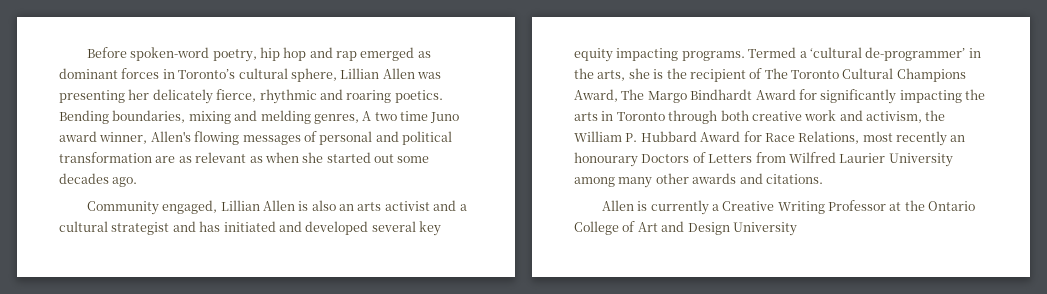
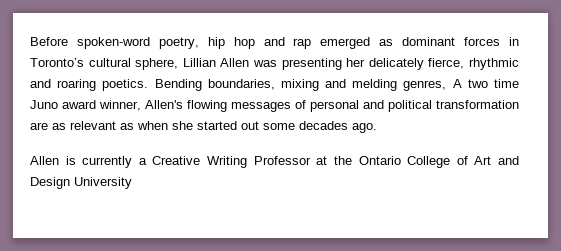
[86,200,467,215] [59,221,441,236] [574,47,981,62] [574,68,966,82] [574,89,985,104] [574,110,946,124] [574,131,966,146] [574,152,953,167] [574,173,823,188] // Community engaged, Lillian Allen is also an arts activist and a cultural strategist and has initiated and developed several key equity impacting programs. Termed a ‘cultural de-programmer’ in the arts, she is the recipient of The Toronto Cultural Champions Award, The Margo Bindhardt Award for significantly impacting the arts in Toronto through both creative work and activism, the William P. Hubbard Award for Race Relations, most recently an honourary Doctors of Letters from Wilfred Laurier University among many other awards and citations. -> (377, 128) none

